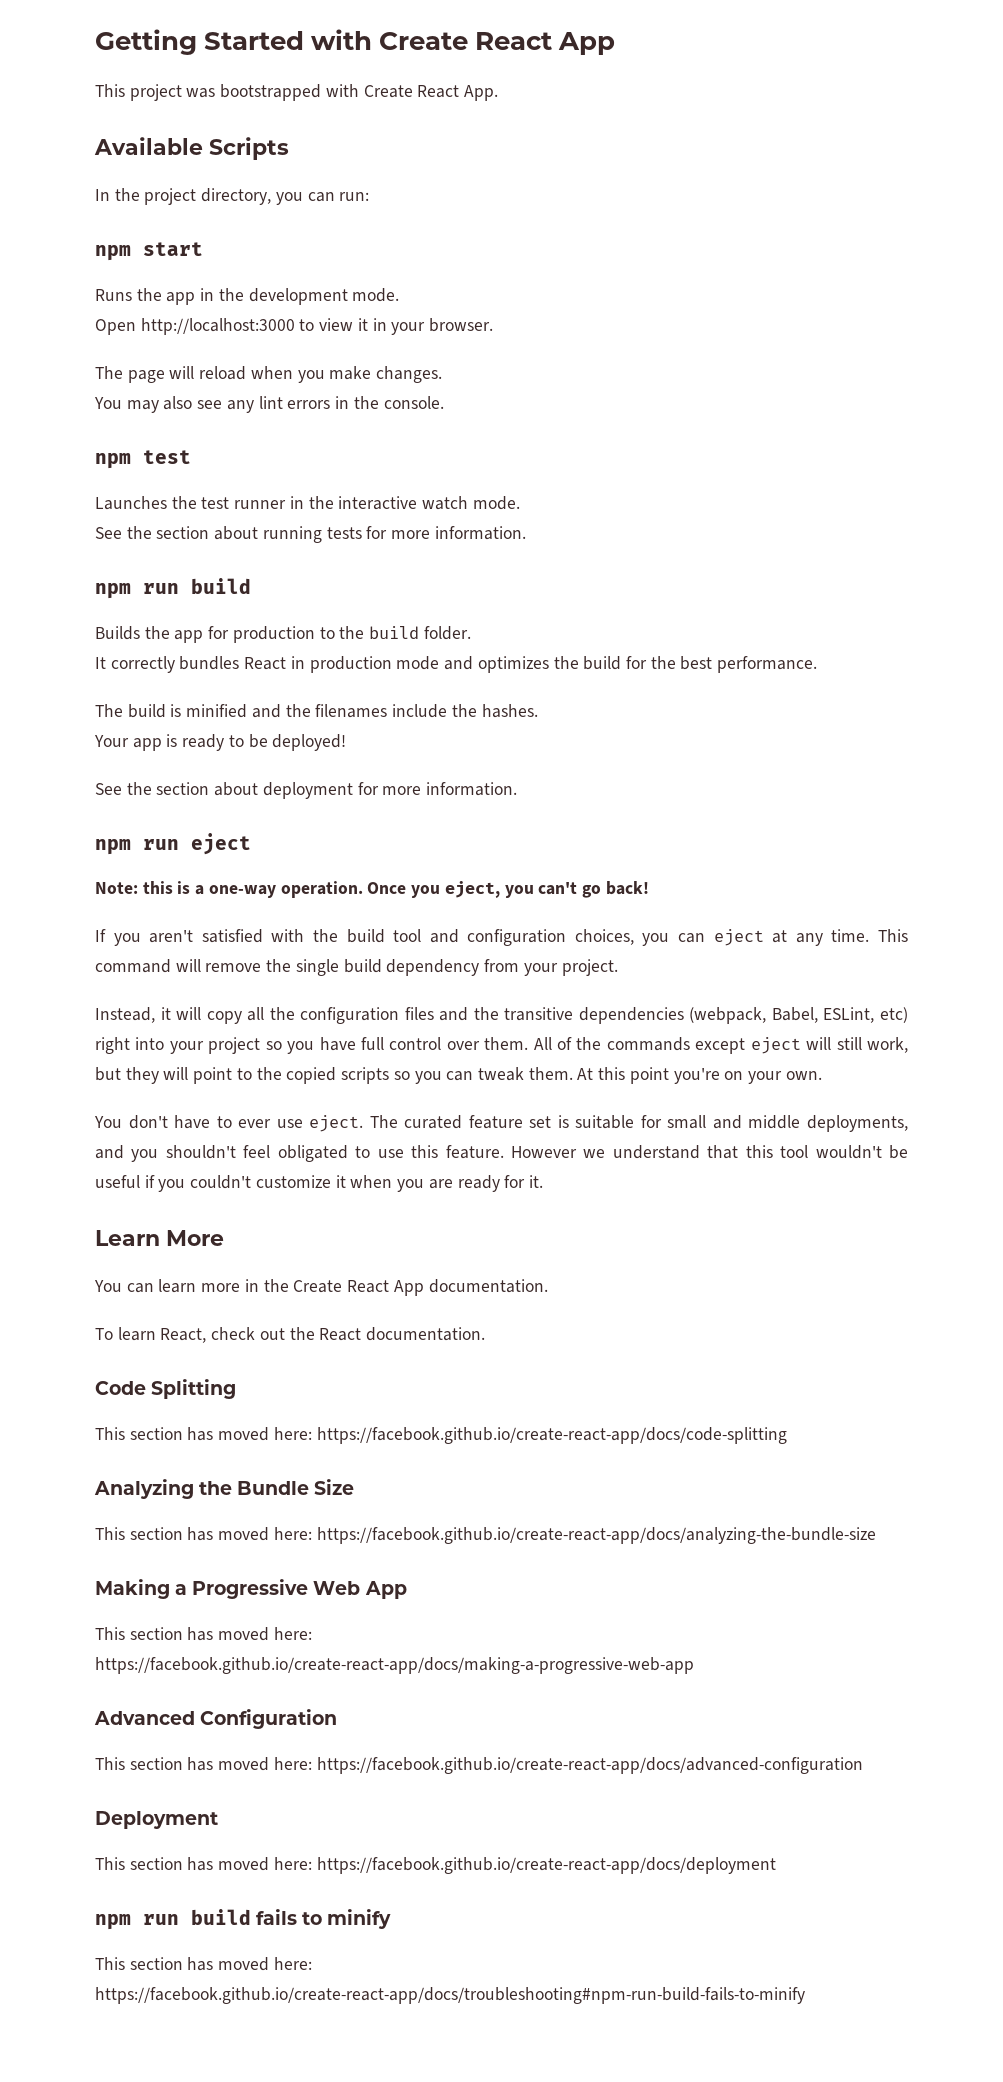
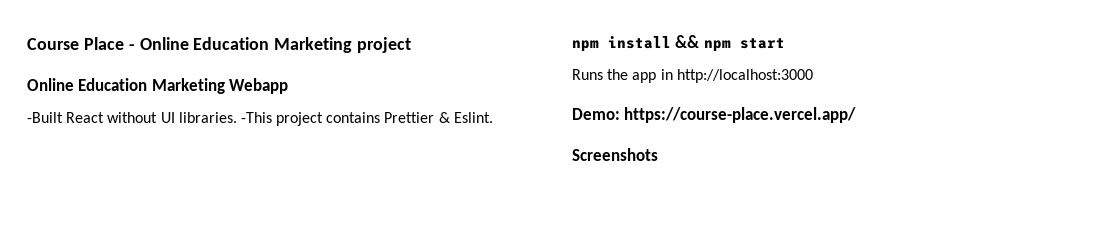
[95,29,616,55] [95,84,499,101] [94,137,289,160] [95,188,370,205] Getting Started with Create React App // This project was bootstrapped with Create React App. // Available Scripts // In the project directory, you can run: // -> [27,37,412,53] [27,78,289,94] [27,112,493,126] [572,35,701,52] Course Place - Online Education Marketing project // Online Education Marketing Webapp // -Built React without UI libraries. -This project contains Prettier & Eslint. // npm install &&
[218,288,400,305] [95,318,494,335] [95,366,443,383] [94,396,444,413] [95,450,191,469] [95,496,520,510] [95,526,526,543] [95,578,251,599] [95,626,471,643] [95,656,818,673] [95,704,538,718] [94,734,347,751] [95,782,518,799] [95,833,251,855] [95,881,649,898] [95,929,909,946] [95,959,618,976] [95,1007,908,1024] [95,1037,909,1054] [95,1067,822,1084] [94,1115,908,1132] [95,1145,908,1162] [95,1175,543,1192] [95,1230,224,1246] [94,1279,548,1296] [95,1327,486,1343] [95,1379,237,1399] [95,1427,787,1444] [94,1479,355,1499] [95,1527,876,1544] [95,1579,407,1599] [95,1627,312,1641] [95,1657,694,1674] [94,1709,338,1729] [95,1757,863,1774] [95,1811,218,1829] [95,1857,776,1874] [95,1909,392,1930] [95,1957,312,1971] [95,1987,805,2004] the development mode. // Open http://localhost:3000 to view it in your browser. // The page will reload when you make changes. // You may also see any lint errors in the console. // npm test // Launches the test runner in the interactive watch mode. // See the section about running tests for more information. // npm run build // Builds the app for production to the build folder. // It correctly bundles React in production mode and optimizes the build for the best performance. // The build is minified and the filenames include the hashes. // Your app is ready to be deployed! // See the section about deployment for more information. // npm run eject // Note: this is a one-way operation. Once you eject, you can't go back! // If you aren't satisfied with the build tool and configuration choices, you can eject at any time. This command will remove the single build dependency from your project. // Instead, it will copy all the configuration files and the transitive dependencies (webpack, Babel, ESLint, etc) right into your project so you have full control over them. All of the commands except eject will still work, but they will point to the copied scripts so you can tweak them. At this point you're on your own. // You don't have to ever use eject. The curated feature set is suitable for small and middle deployments, and you shouldn't feel obligated to use this feature. However we understand that this tool wouldn't be useful if you couldn't customize it when you are ready for it. // Learn More // You can learn more in the Create React App documentation. // To learn React, check out the React documentation. // Code Splitting // This section has moved here: https://facebook.github.io/create-react-app/docs/code-splitting // Analyzing the Bundle Size // This section has moved here: https://facebook.github.io/create-react-app/docs/analyzing-the-bundle-size // Making a Progressive Web App // This section has moved here: https://facebook.github.io/create-react-app/docs/making-a-progressive-web-app // Advanced Configuration // This section has moved here: https://facebook.github.io/create-react-app/docs/advanced-configuration // Deployment // This section has moved here: https://facebook.github.io/create-react-app/docs/deployment // npm run build fails to minify // This section has moved here: https://facebook.github.io/create-react-app/docs/troubleshooting#npm-run-build-fails-to-minify -> [676,69,813,83] [572,107,857,123] [572,148,658,161] http://localhost:3000 // Demo: https://course-place.vercel.app/ // Screenshots

